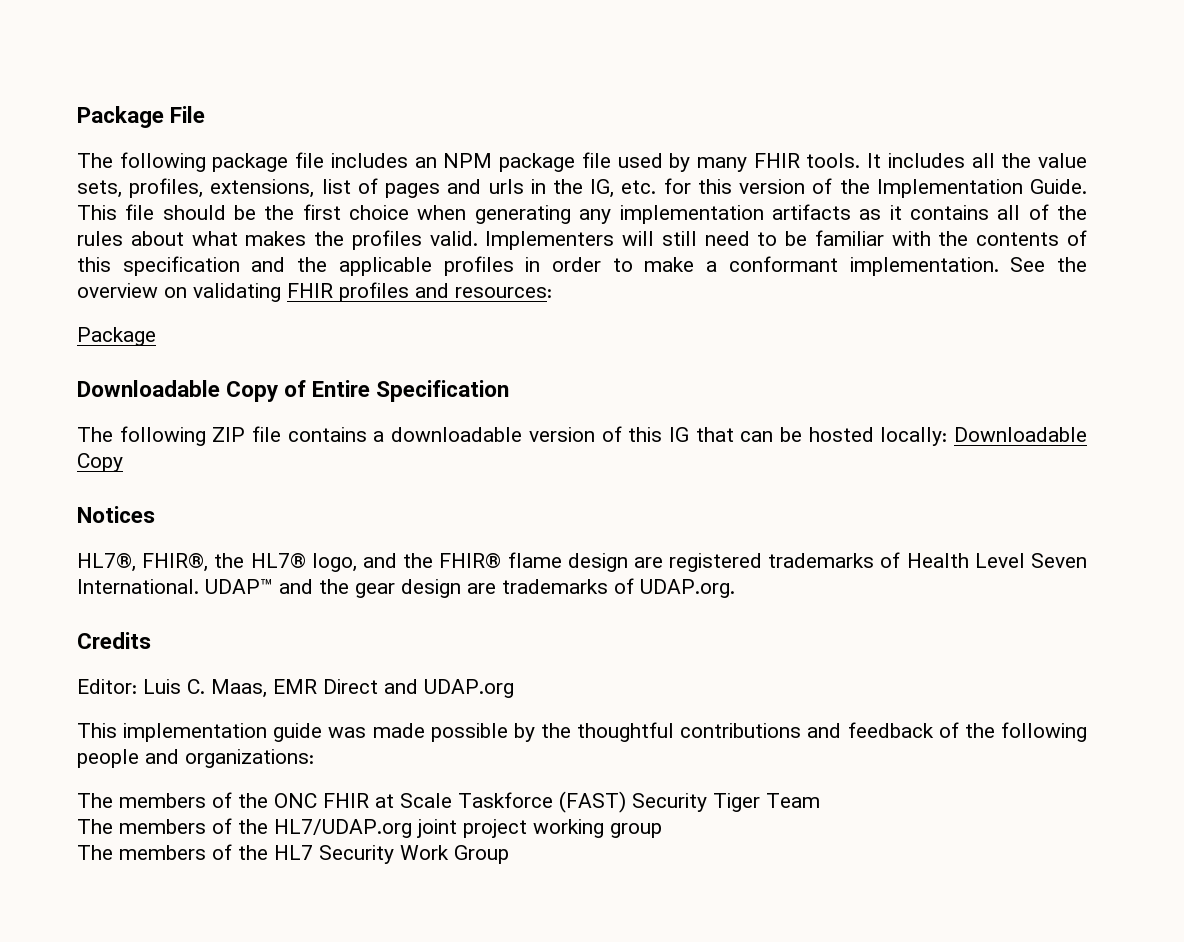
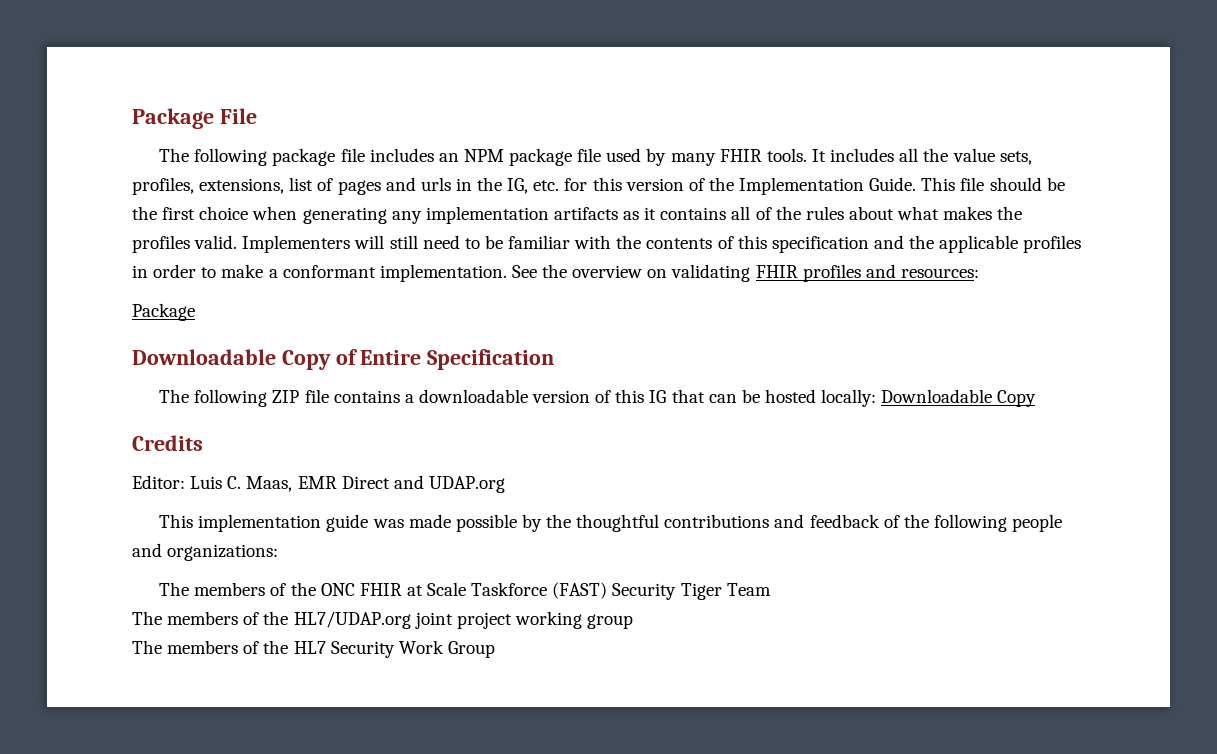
[77,506,155,523] [77,552,1087,572] [77,578,735,598] // Notices // HL7®, FHIR®, the HL7® logo, and the FHIR® flame design are registered trademarks of Health Level Seven International. UDAP™ and the gear design are trademarks of UDAP.org. -> (1037, 398) none

